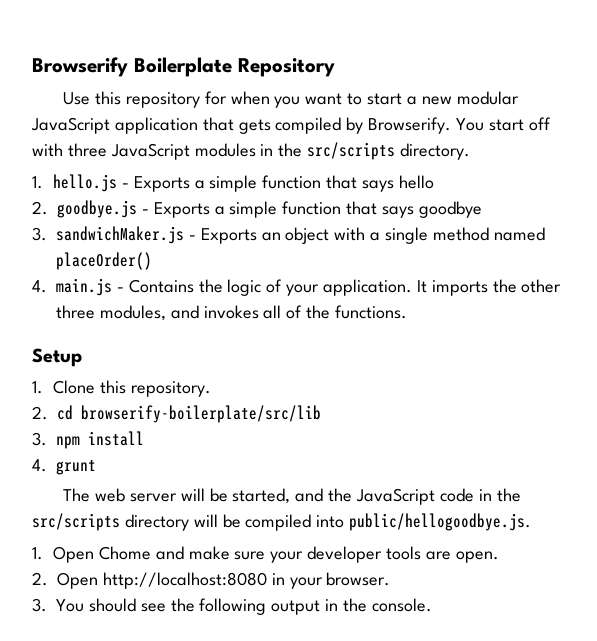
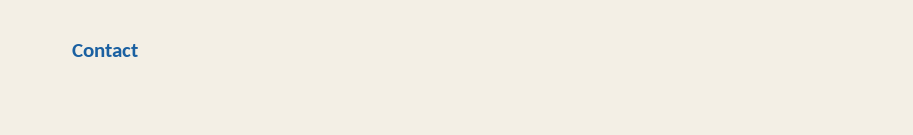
[32,57,335,77] [63,91,519,108] [31,117,551,134] [32,142,471,160] [32,174,434,192] [32,200,482,218] [32,226,545,244] [56,252,152,270] [32,278,562,296] [56,305,408,321] [32,348,82,367] [32,380,211,397] [32,405,321,423] [32,431,144,449] [32,459,96,475] [63,488,521,505] [32,513,532,531] [32,546,499,563] [32,572,391,589] [32,598,432,615] Browserify Boilerplate Repository // Use this repository for when you want to start a new modular JavaScript application that gets compiled by Browserify. You start off with three JavaScript modules in the src/scripts directory. // 1. hello.js - Exports a simple function that says hello // 2. goodbye.js - Exports a simple function that says goodbye // 3. sandwichMaker.js - Exports an object with a single method named placeOrder() // 4. main.js - Contains the logic of your application. It imports the other three modules, and invokes all of the functions. // Setup // 1. Clone this repository. // 2. cd browserify-boilerplate/src/lib // 3. npm install // 4. grunt // The web server will be started, and the JavaScript code in the src/scripts directory will be compiled into public/hellogoodbye.js. // 1. Open Chome and make sure your developer tools are open. // 2. Open http://localhost:8080 in your browser. // 3. You should see the following output in the console. -> [72,44,138,57] Contact

